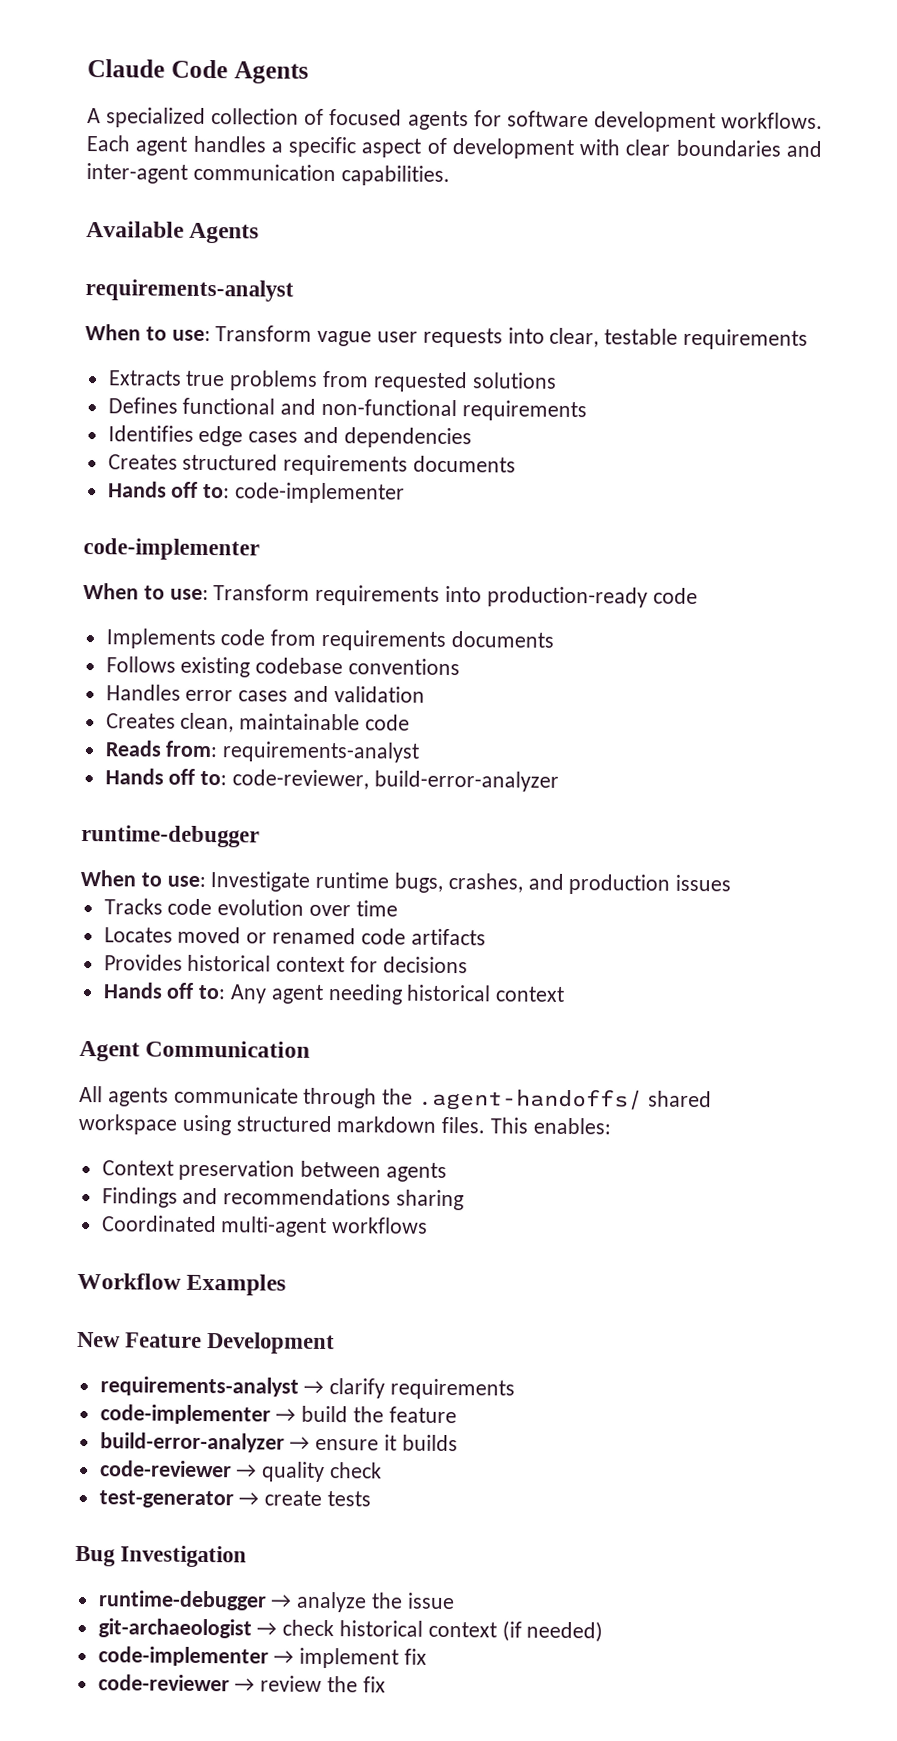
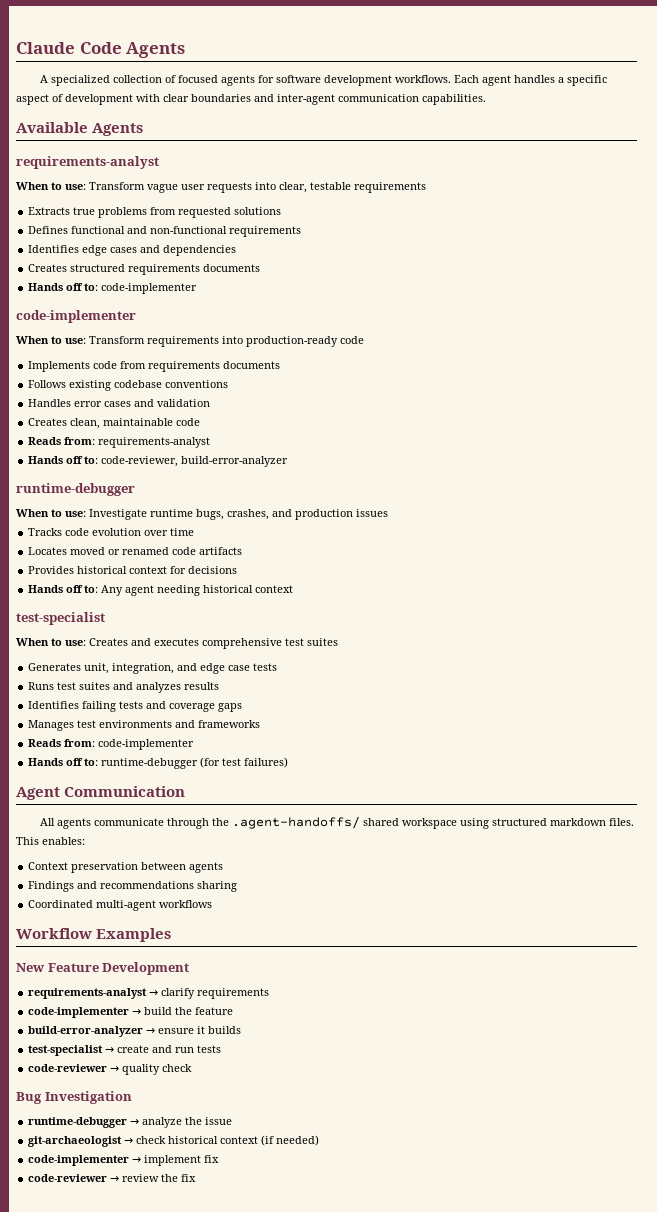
(566, 994) none -> [16,612,105,625] [16,638,338,649] [28,663,278,674] [28,682,220,693] [28,701,243,712] [28,720,261,731] [28,739,195,750] [28,757,289,769] // test-specialist // When to use: Creates and executes comprehensive test suites // Generates unit, integration, and edge case tests // Runs test suites and analyzes results // Identifies failing tests and coverage gaps // Manages test environments and frameworks // Reads from: code-implementer // Hands off to: runtime-debugger (for test failures)
(458, 1443) none -> [28,1045,222,1056] // test-specialist → create and run tests
[98,1490,372,1509] // test-generator → create tests -> (193, 1068) none

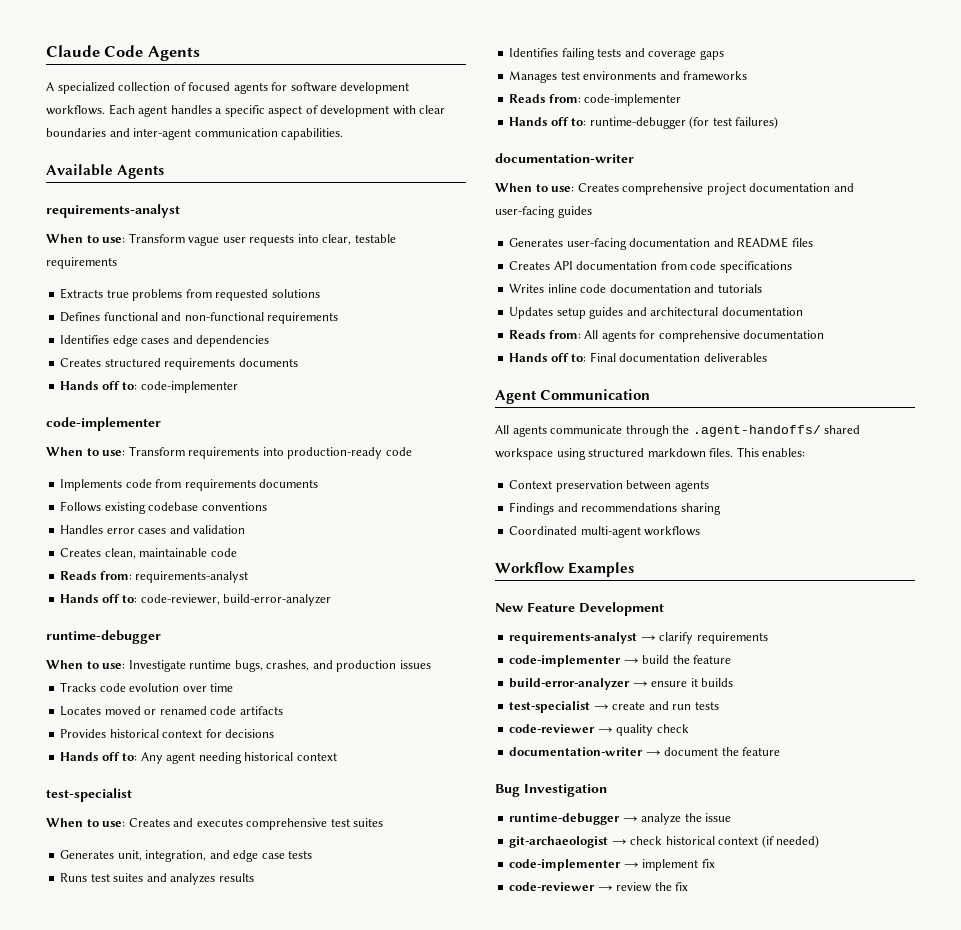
(289, 762) none -> [495,153,634,163] [495,183,854,195] [495,206,592,218] [509,237,813,250] [509,261,792,273] [509,284,762,293] [509,307,803,319] [509,330,825,342] [509,352,767,362] // documentation-writer // When to use: Creates comprehensive project documentation and user-facing guides // Generates user-facing documentation and README files // Creates API documentation from code specifications // Writes inline code documentation and tutorials // Updates setup guides and architectural documentation // Reads from: All agents for comprehensive documentation // Hands off to: Final documentation deliverables
(193, 1068) none -> [509,747,781,756] // documentation-writer → document the feature

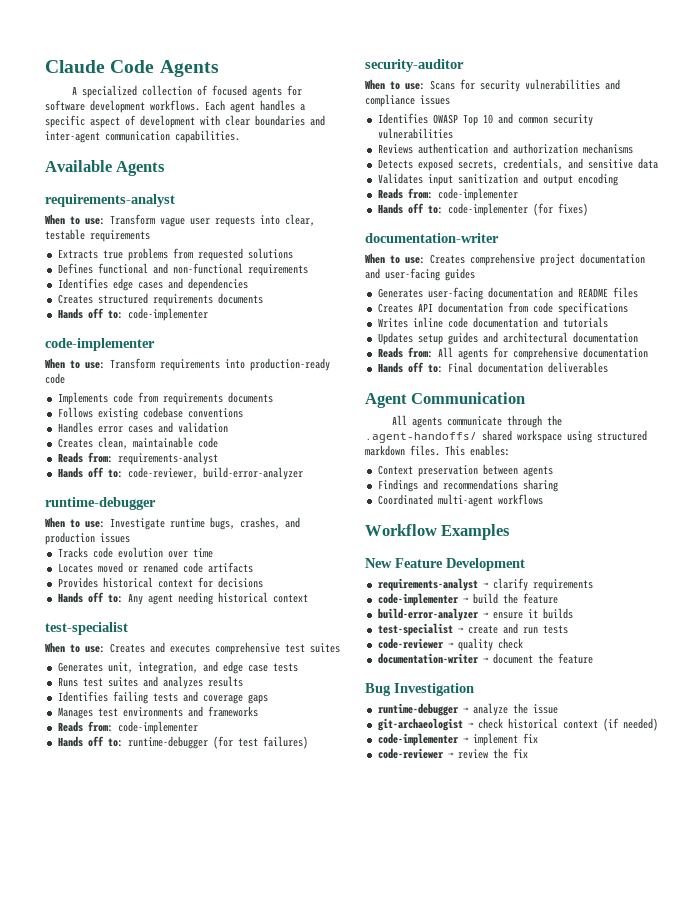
(779, 122) none -> [365,59,464,72] [365,79,620,92] [365,94,450,107] [377,113,593,126] [377,128,453,139] [377,143,633,154] [377,158,658,171] [377,173,618,186] [377,188,518,201] [377,203,588,216] // security-auditor // When to use: Scans for security vulnerabilities and compliance issues // Identifies OWASP Top 10 and common security vulnerabilities // Reviews authentication and authorization mechanisms // Detects exposed secrets, credentials, and sensitive data // Validates input sanitization and output encoding // Reads from: code-implementer // Hands off to: code-implementer (for fixes)

